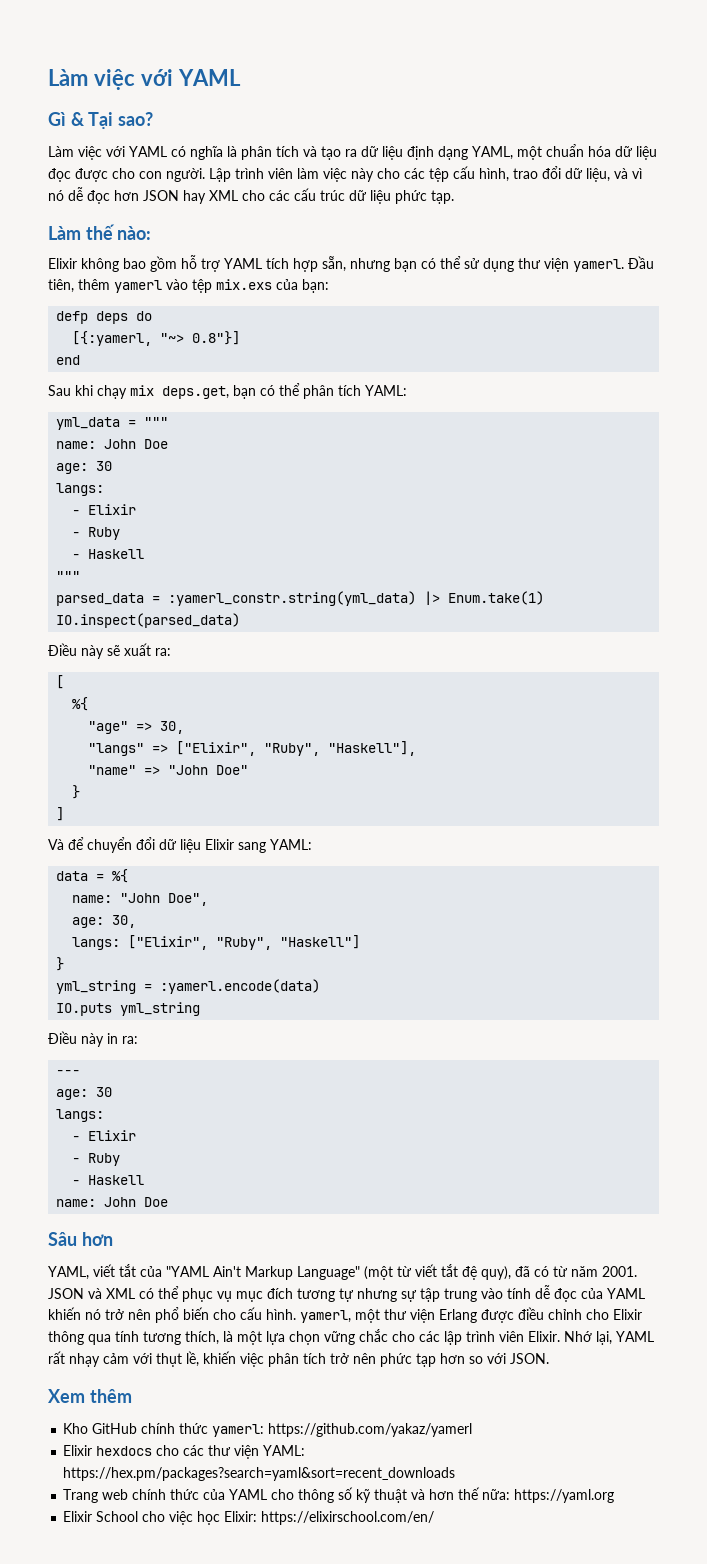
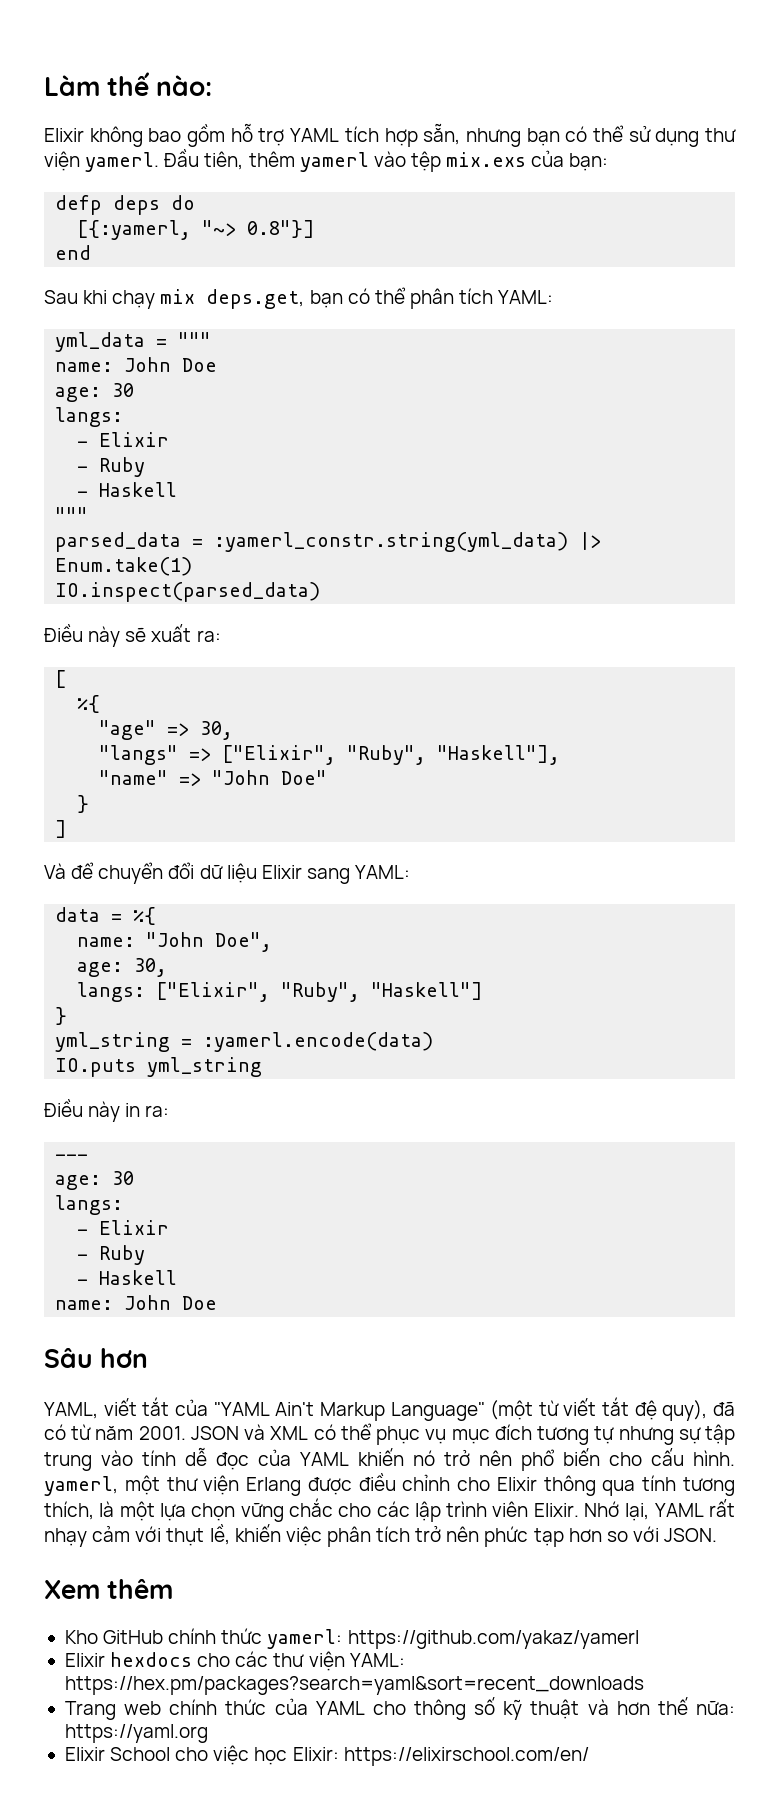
[48,69,241,90] [48,112,154,129] [48,144,657,160] [48,166,642,182] [48,187,454,204] [48,226,81,240] Làm việc với YAML // Gì & Tại sao? // Làm việc với YAML có nghĩa là phân tích và tạo ra dữ liệu định dạng YAML, một chuẩn hóa dữ liệu đọc được cho con người. Lập trình viên làm việc này cho các tệp cấu hình, trao đổi dữ liệu, và vì nó dễ đọc hơn JSON hay XML cho các cấu trúc dữ liệu phức tạp. // Làm -> [44,75,100,96] Làm

